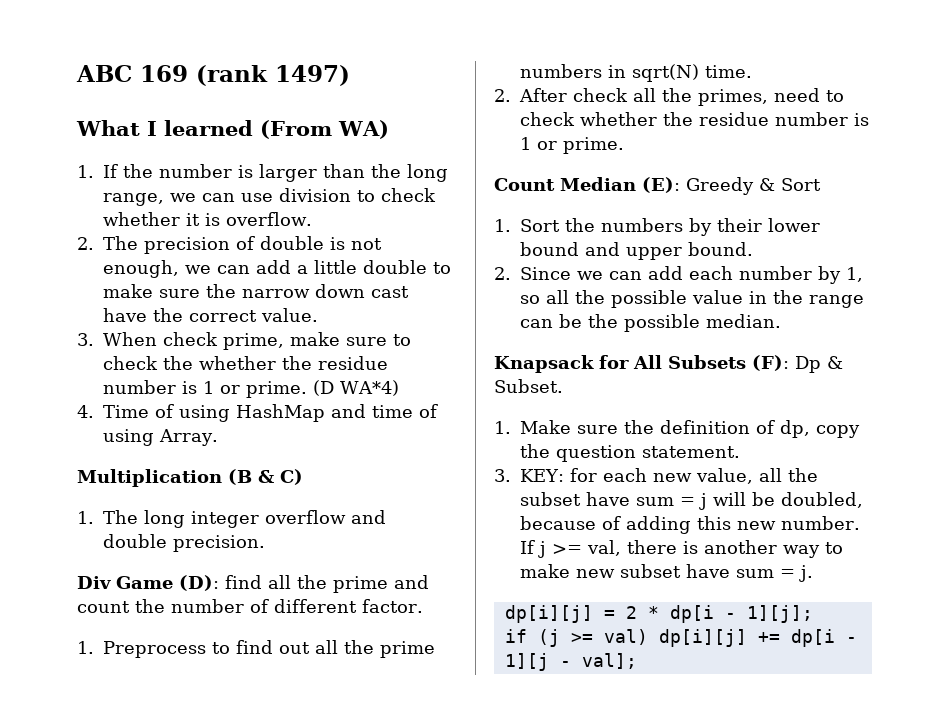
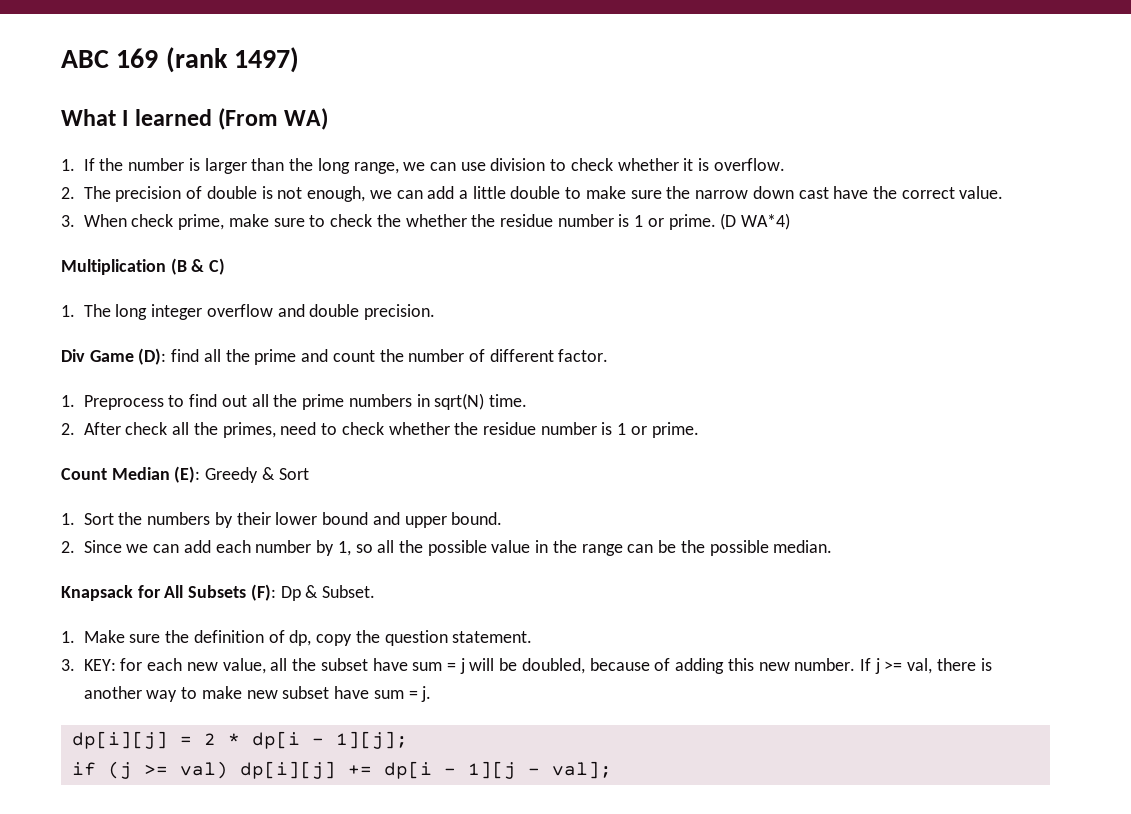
[77,404,438,422] [103,429,218,446] // 4. Time of using HashMap and time of using Array. -> (791, 221) none

